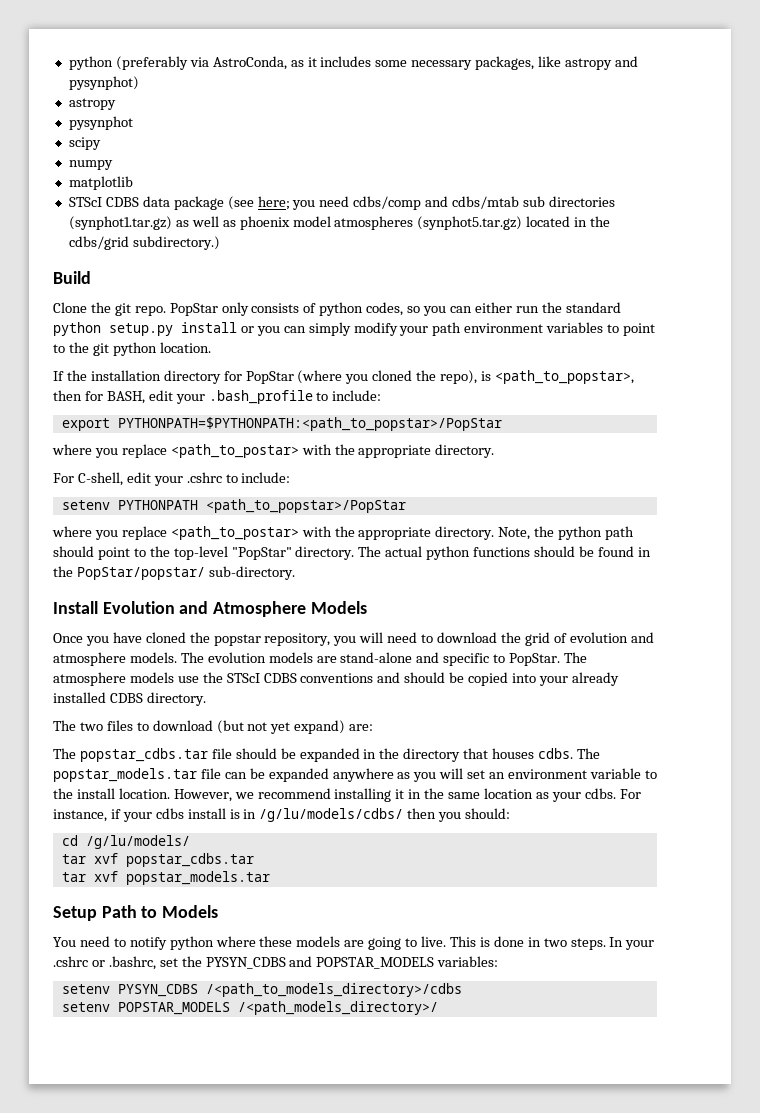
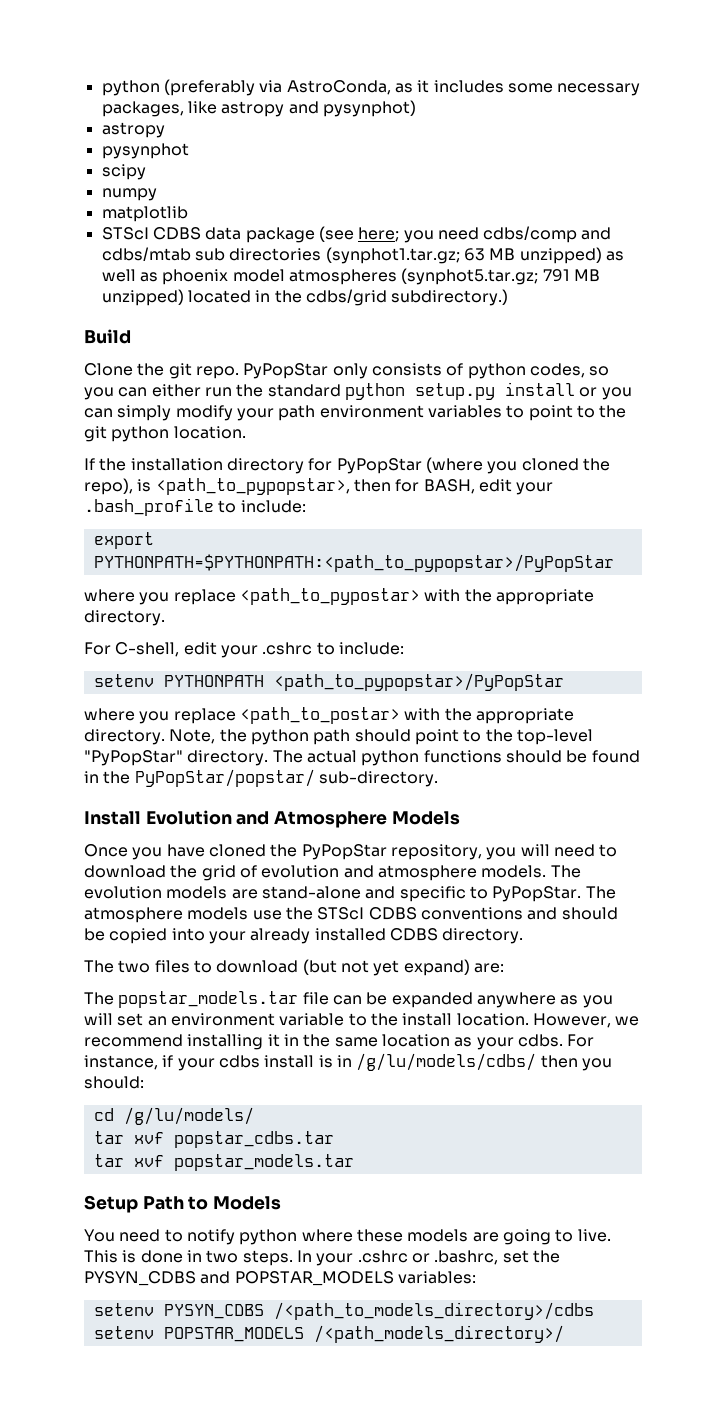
[68,216,172,230] (synphot1.tar.gz) -> [325,247,602,264] (synphot1.tar.gz; 63 MB unzipped)
[417,216,523,230] (synphot5.tar.gz) -> [401,268,600,285] [101,289,184,306] (synphot5.tar.gz; 791 MB unzipped)
[169,303,218,316] PopStar -> [243,363,329,379] PyPopStar
[245,371,294,384] PopStar -> [336,458,422,474] PyPopStar
[494,370,634,384] <path_to_popstar>, -> [155,478,350,495] <path_to_pypopstar>,
[117,417,502,431] [52,444,299,458] PYTHONPATH=$PYTHONPATH:<path_to_popstar>/PopStar // where you replace <path_to_postar> -> [93,554,614,572] [84,588,420,605] PYTHONPATH=$PYTHONPATH:<path_to_pypopstar>/PyPopStar // where you replace <path_to_pypostar>
[205,499,406,513] <path_to_popstar>/PopStar -> [273,673,564,691] <path_to_pypopstar>/PyPopStar
[231,547,292,560] "PopStar" -> [84,750,183,766] "PyPopStar"
[76,567,205,580] PopStar/popstar/ -> [134,769,315,787] PyPopStar/popstar/
[213,634,261,646] popstar -> [301,844,387,860] PyPopStar
[509,653,561,666] PopStar. -> [492,886,582,902] PyPopStar.
[79,748,600,762] popstar_cdbs.tar file should be expanded in the directory that houses cdbs. The -> (114, 998) none

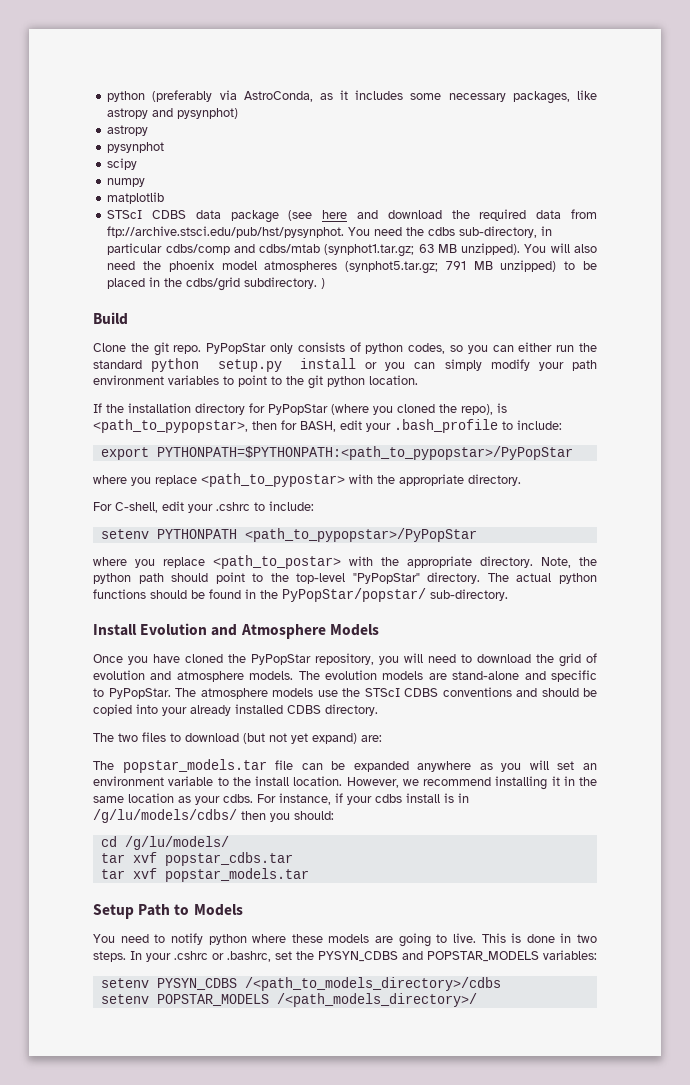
[358,227,479,243] here; you need -> [322,209,597,221] [107,226,553,238] [107,243,163,255] here and download the required data from ftp://archive.stsci.edu/pub/hst/pysynphot. You need the cdbs sub-directory, in particular
[194,248,322,261] sub directories -> (321, 248) none
[519,247,624,264] [101,269,158,282] unzipped) as well as -> [461,243,597,255] [107,261,162,270] unzipped). You will also need the
[187,290,251,303] located -> [564,261,597,270] [107,278,146,289] to be placed
[391,289,509,306] subdirectory.) -> [244,277,326,289] subdirectory. )

